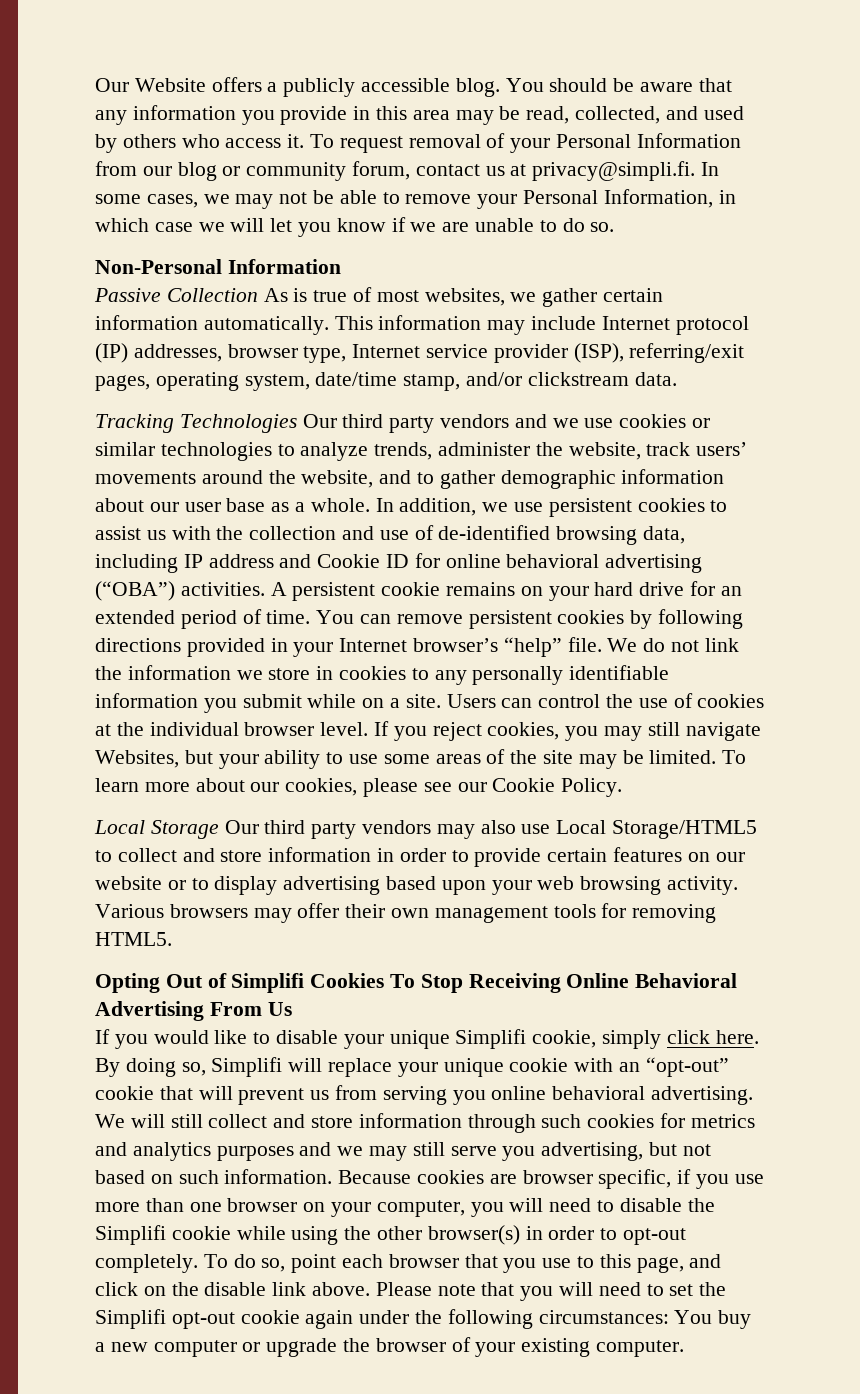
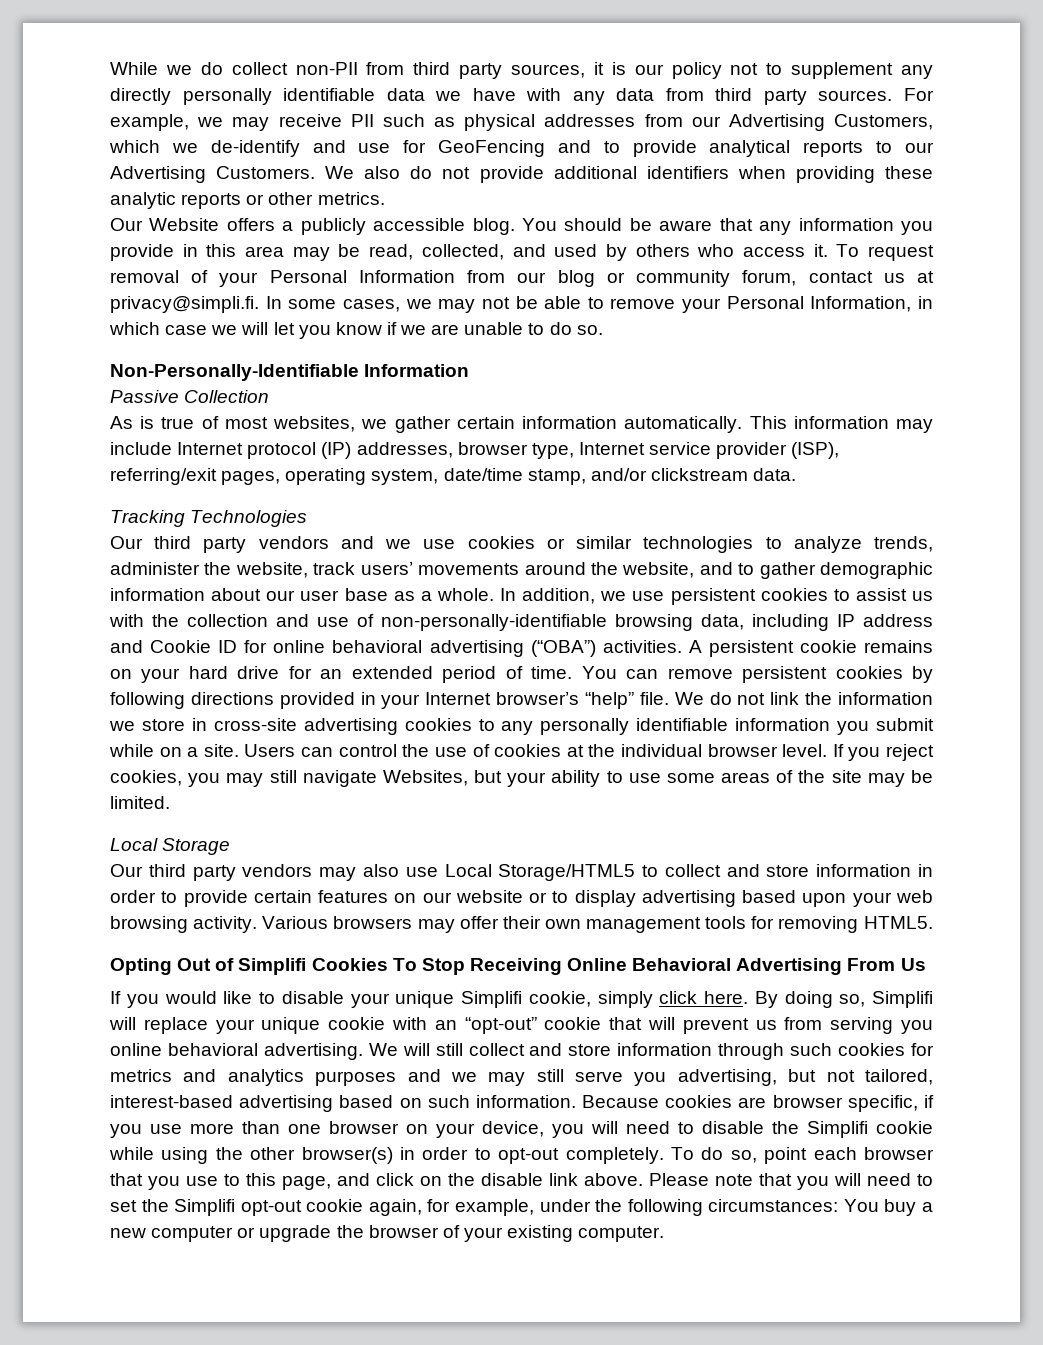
(95, 85) none -> [110,62,933,79] [110,88,935,105] [110,114,933,131] [109,140,934,157] [110,166,934,183] [110,192,385,209] While we do collect non-PII from third party sources, it is our policy not to supplement any directly personally identifiable data we have with any data from third party sources. For example, we may receive PII such as physical addresses from our Advertising Customers, which we de-identify and use for GeoFencing and to provide analytical reports to our Advertising Customers. We also do not provide additional identifiers when providing these analytic reports or other metrics. //
[95,259,222,274] Non-Personal -> [110,364,359,381] Non-Personally-Identifiable
(258, 295) none -> (270, 396) //
(297, 423) none -> (308, 518) //
[438,525,551,540] de-identified -> [381,614,607,631] non-personally-identifiable
(334, 673) none -> [213,718,398,735] cross-site advertising
[722,750,747,764] [95,778,623,797] To learn more about our cookies, please see our Cookie Policy. -> (170, 802) none
(219, 829) none -> (231, 846) //
(711, 1150) none -> [864,1069,933,1085] [110,1095,334,1112] tailored, interest-based advertising
[376,1200,465,1217] computer, -> [482,1121,544,1137] device,
[305,1310,354,1329] again -> [368,1199,534,1216] again, for example,

